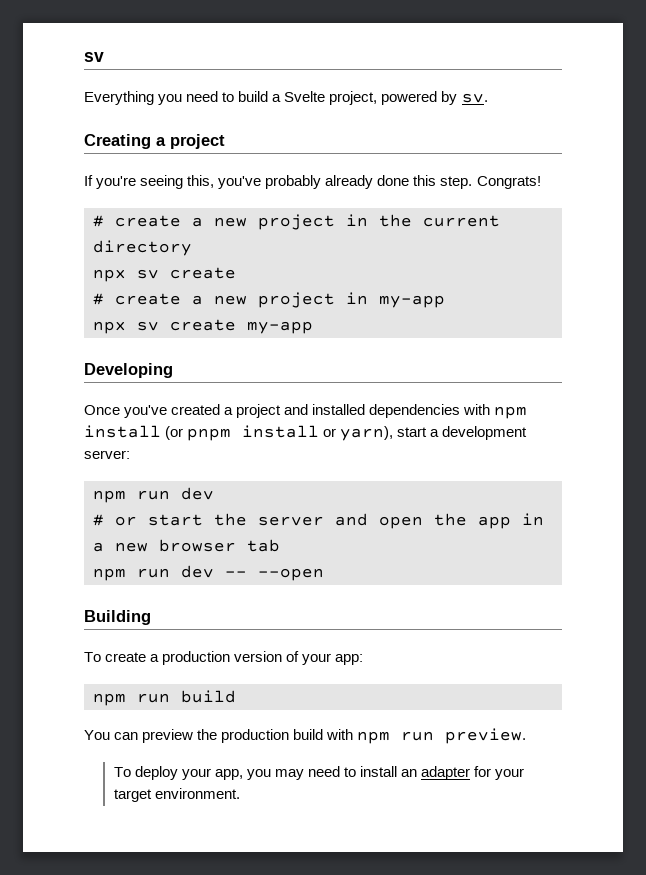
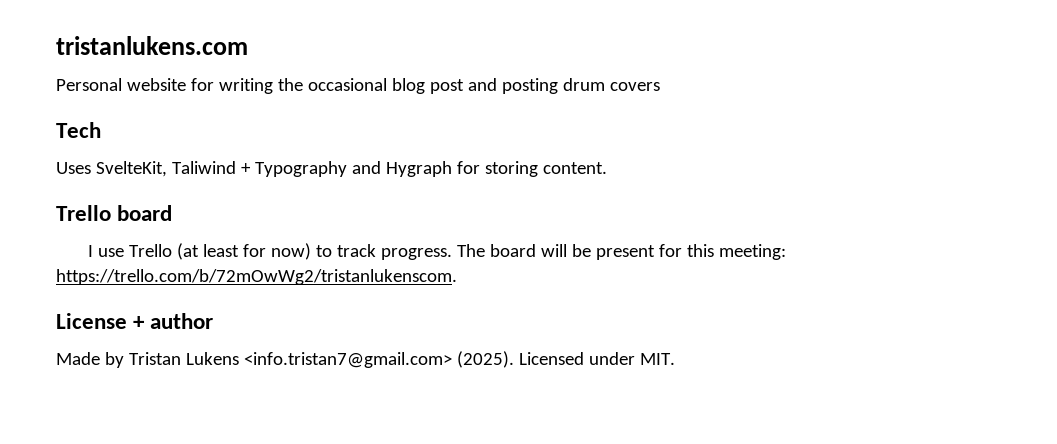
[84,52,104,62] [84,91,488,105] [84,134,225,149] [84,175,541,189] [93,214,500,230] [93,240,192,256] [93,267,236,282] [93,292,445,308] [93,319,313,334] [84,363,173,378] [84,404,528,419] [84,425,528,441] [84,450,130,459] [93,487,214,503] [93,513,544,529] [93,539,280,552] [93,565,324,581] [84,610,151,625] [84,651,364,665] [93,690,236,706] [84,728,527,744] [113,766,525,780] [113,788,240,802] sv // Everything you need to build a Svelte project, powered by sv. // Creating a project // If you're seeing this, you've probably already done this step. Congrats! // # create a new project in the current directory // npx sv create // # create a new project in my-app // npx sv create my-app // Developing // Once you've created a project and installed dependencies with npm install (or pnpm install or yarn), start a development server: // npm run dev // # or start the server and open the app in a new browser tab // npm run dev -- --open // Building // To create a production version of your app: // npm run build // You can preview the production build with npm run preview. // To deploy your app, you may need to install an adapter for your target environment. -> [56,36,248,55] [56,78,660,94] [56,122,101,138] [56,161,607,177] [56,205,173,221] [88,243,787,260] [56,269,457,285] [56,313,214,329] [56,351,675,368] tristanlukens.com // Personal website for writing the occasional blog post and posting drum covers // Tech // Uses SvelteKit, Taliwind + Typography and Hygraph for storing content. // Trello board // I use Trello (at least for now) to track progress. The board will be present for this meeting: https://trello.com/b/72mOwWg2/tristanlukenscom. // License + author // Made by Tristan Lukens <info.tristan7@gmail.com> (2025). Licensed under MIT.

